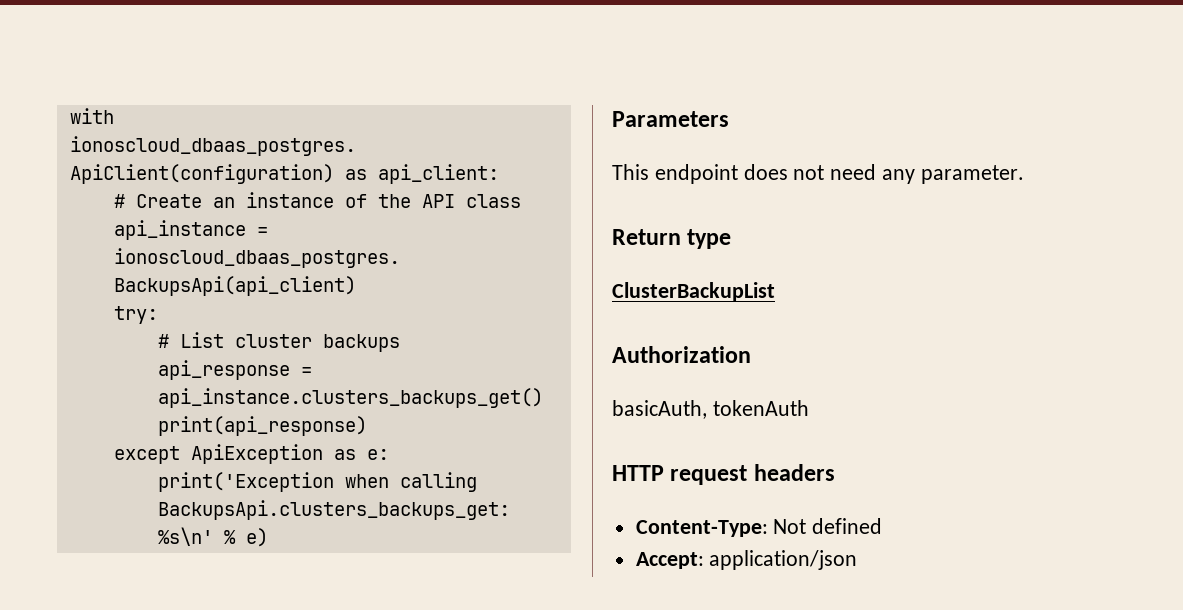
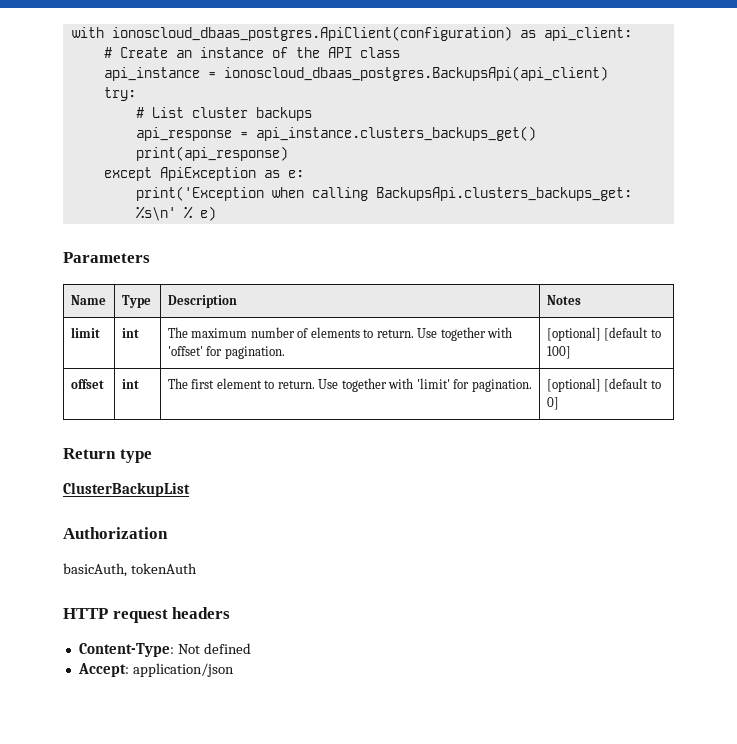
[612,164,1024,184] // This endpoint does not need any parameter. -> [70,295,106,305] [121,295,151,308] [167,295,237,308] [546,295,581,305] [70,327,100,338] [121,328,139,338] [167,327,513,341] [167,346,285,359] [546,327,661,341] [546,346,571,359] [70,379,104,389] [121,379,139,389] [167,378,532,392] [546,378,661,392] [546,397,559,410] // Name | Type | Description | Notes // limit | int | The maximum number of elements to return. Use together with 'offset' for pagination. | [optional] [default to 100] // offset | int | The first element to return. Use together with 'limit' for pagination. | [optional] [default to 0]

